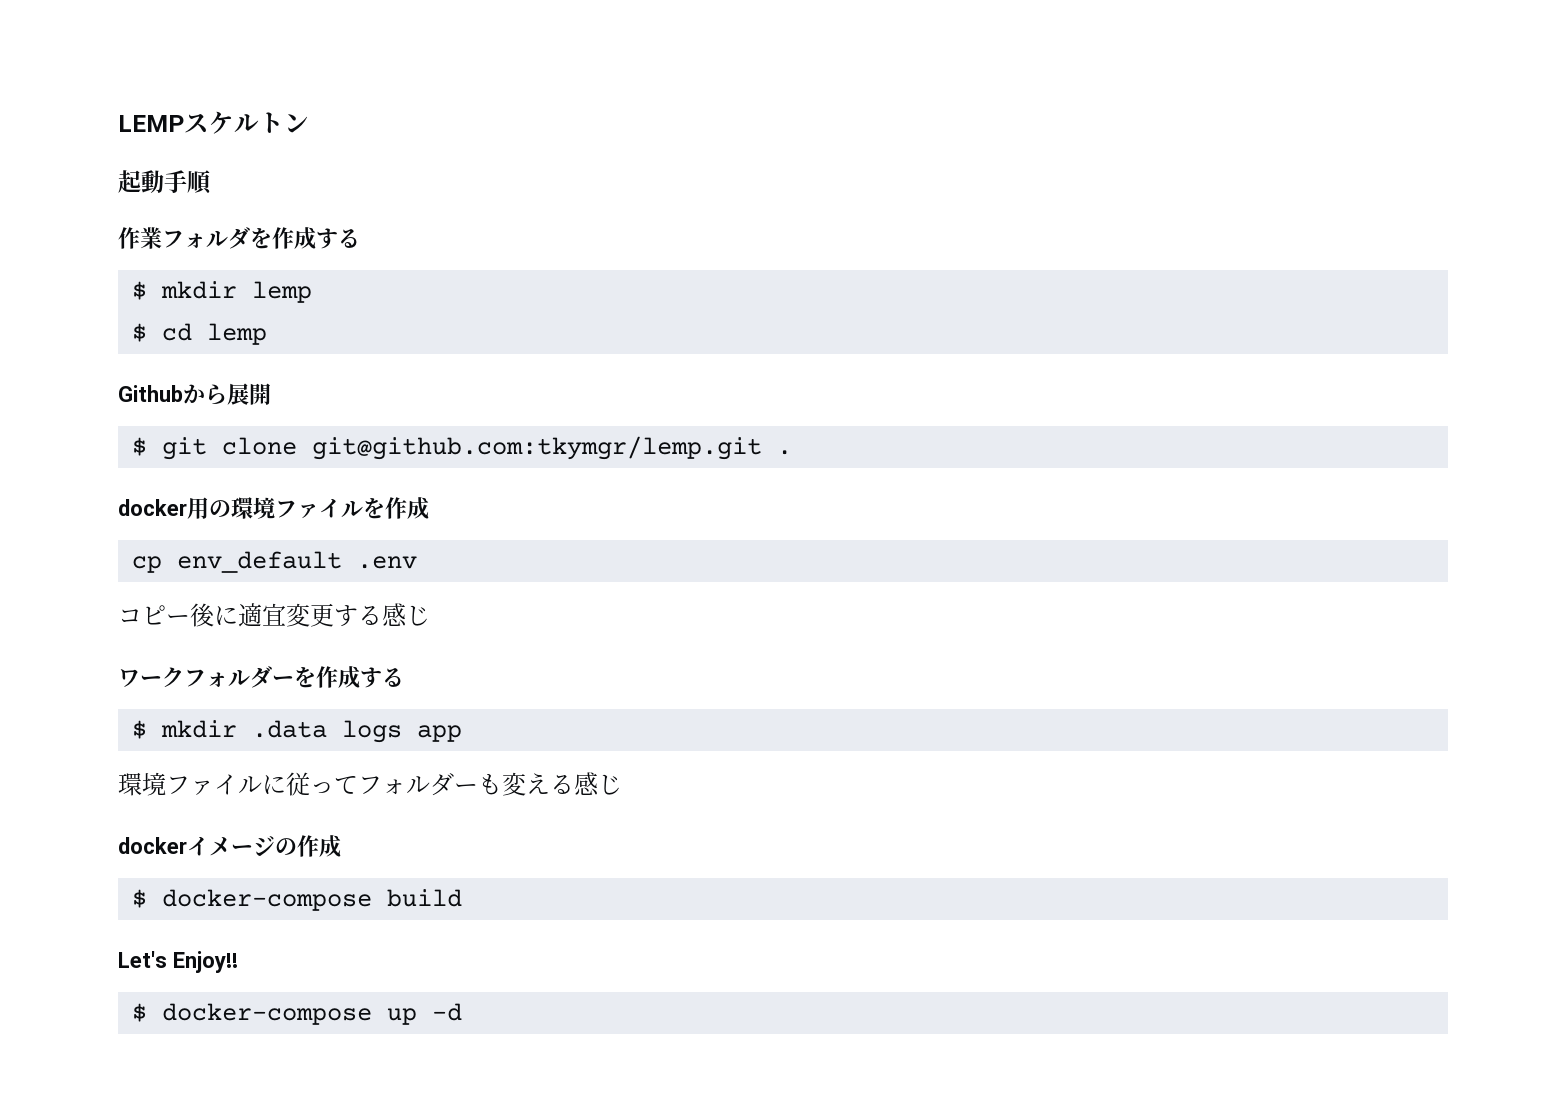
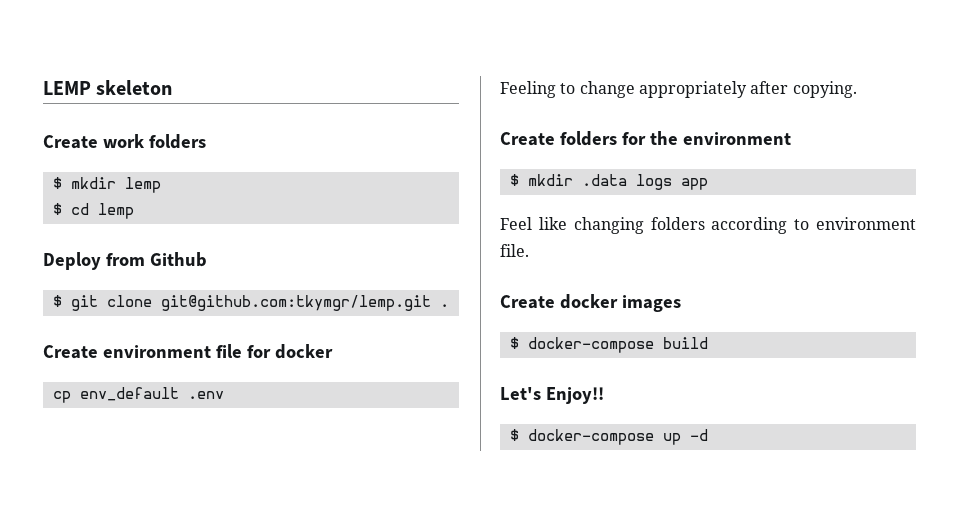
[184,111,309,134] [118,170,212,194] [118,227,360,250] スケルトン // 起動手順 // 作業フォルダを作成する -> [96,80,173,95] [43,134,206,149] skeleton // Create work folders
(268, 334) none -> [43,252,145,270] Deploy from
[183,383,271,405] から展開 -> (207, 259) none
[118,497,429,520] [132,551,418,573] [118,603,430,627] [118,666,404,689] docker用の環境ファイルを作成 // cp env_default .env // コピー後に適宜変更する感じ // ワークフォルダーを作成する -> [43,344,333,359] [52,387,224,403] [500,81,857,98] [500,131,791,146] Create environment file for docker // cp env_default .env // Feeling to change appropriately after copying. // Create folders for the environment
[118,772,622,796] [118,835,341,858] 環境ファイルに従ってフォルダーも変える感じ // dockerイメージの作成 -> [500,217,916,234] [500,244,529,257] [500,294,681,312] Feel like changing folders according to environment file. // Create docker images

